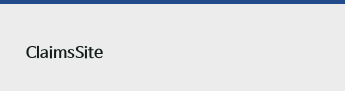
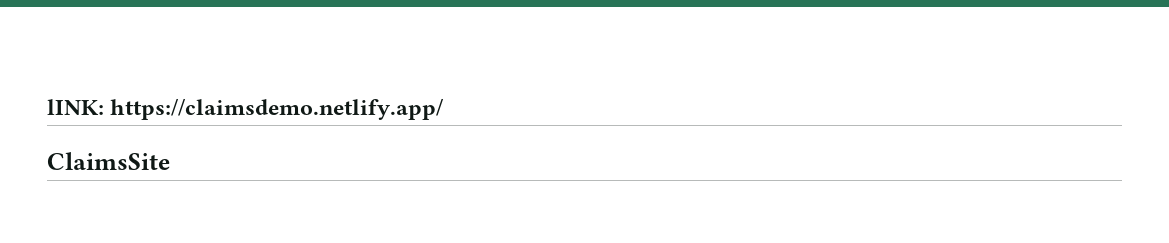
(26, 52) none -> [47,98,445,120] lINK: https://claimsdemo.netlify.app/ //

